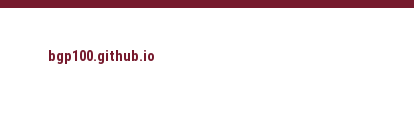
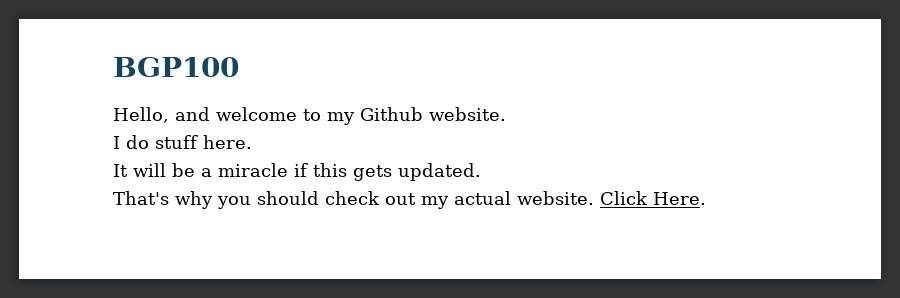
[48,50,155,64] bgp100.github.io -> [113,57,239,77] [113,107,506,125] [113,135,252,149] [113,163,481,181] [113,191,706,209] BGP100 // Hello, and welcome to my Github website. // I do stuff here. // It will be a miracle if this gets updated. // That's why you should check out my actual website. Click Here.

